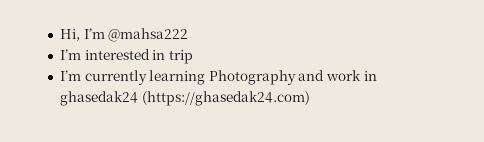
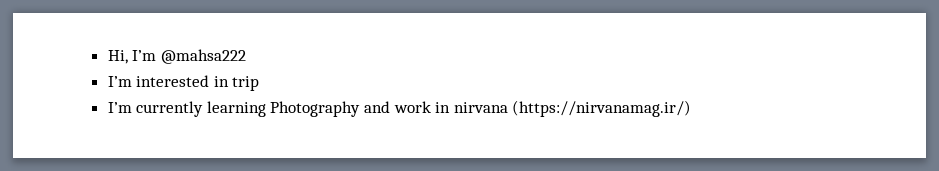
[59,91,310,106] ghasedak24 (https://ghasedak24.com) -> [453,100,692,117] nirvana (https://nirvanamag.ir/)

